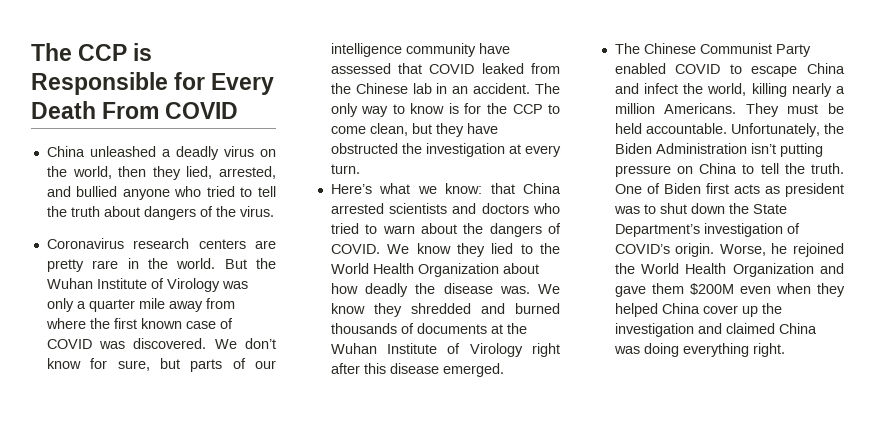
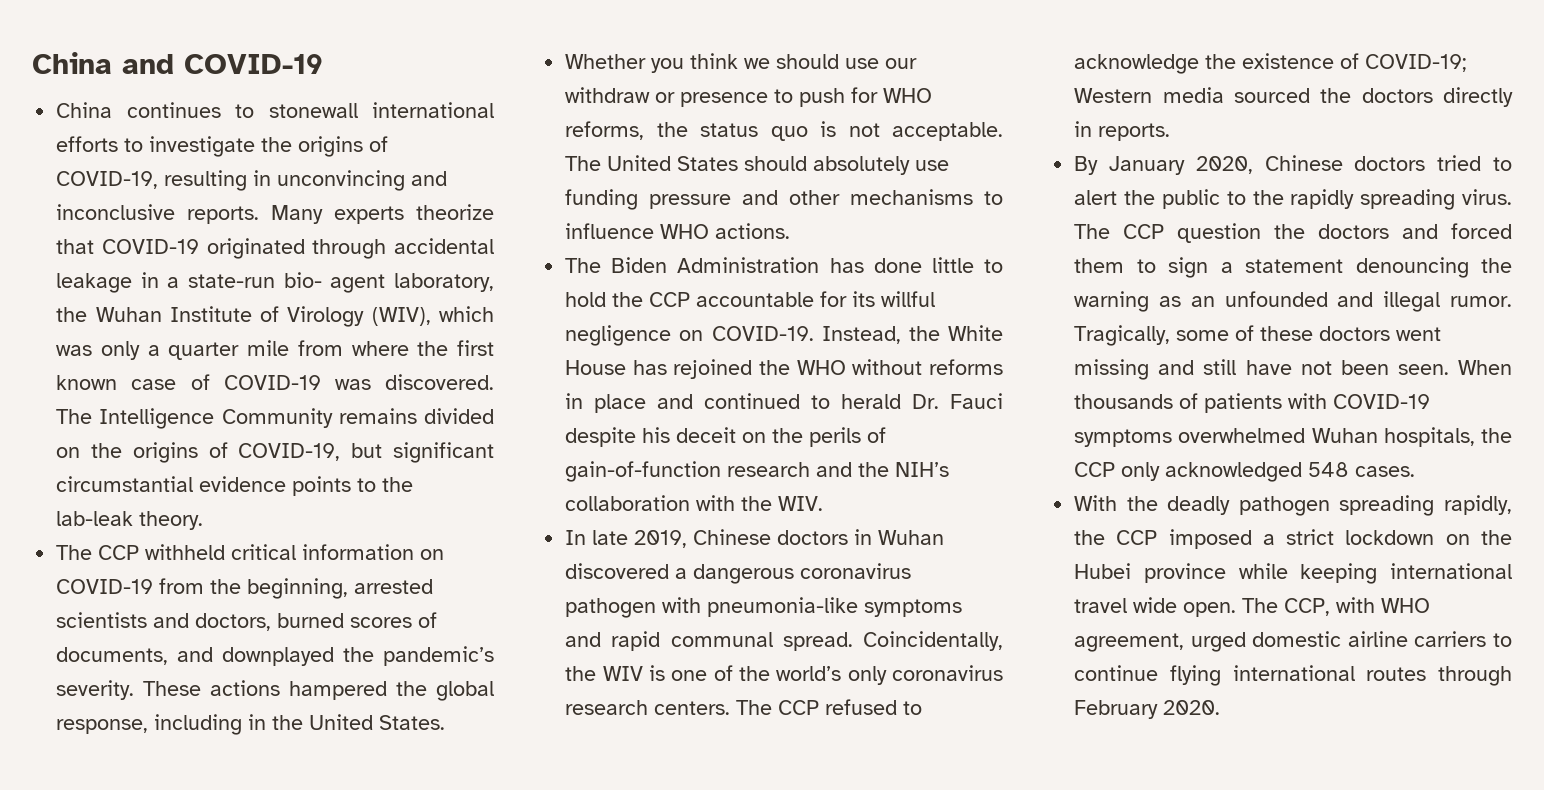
[31,43,153,61] [31,72,275,95] [31,101,239,119] [46,146,276,160] [46,166,276,180] [46,186,276,200] [46,206,274,220] [46,238,276,249] [46,258,276,272] [46,278,220,292] The CCP is Responsible for Every Death From COVID // China unleashed a deadly virus on the world, then they lied, arrested, and bullied anyone who tried to tell the truth about dangers of the virus. // Coronavirus research centers are pretty rare in the world. But the Wuhan Institute of Virology -> [32,52,323,74] [56,102,494,118] [56,136,389,157] [56,170,448,191] [56,204,494,224] [56,238,494,259] [56,272,494,293] [56,306,495,327] China and COVID-19 // China continues to stonewall international efforts to investigate the origins of COVID-19, resulting in unconvincing and inconclusive reports. Many experts theorize that COVID-19 originated through accidental leakage in a state-run bio- agent laboratory, the Wuhan Institute of Virology (WIV), which
[168,301,203,312] away -> (290, 348) none
[46,339,92,349] COVID -> [223,375,321,390] COVID-19
[214,338,276,349] [46,358,276,372] [330,43,510,57] [330,63,560,74] [330,83,560,94] [330,103,560,117] [330,123,498,137] [330,143,561,157] [330,164,360,174] [330,183,561,194] [330,203,560,214] [330,223,561,237] [330,243,560,257] [330,263,539,277] [330,283,560,297] [330,303,560,317] [330,323,527,334] [330,343,560,357] [330,363,504,377] [614,43,811,57] [614,63,845,77] [614,83,845,97] [614,103,844,117] [614,123,844,137] [614,143,823,157] [614,163,844,177] [614,183,844,197] [613,203,787,214] [614,223,800,237] [614,243,844,257] [614,263,844,277] [614,283,845,297] [614,303,782,317] [614,323,817,337] [613,343,785,357] We don’t know for sure, but parts of our intelligence community have assessed that COVID leaked from the Chinese lab in an accident. The only way to know is for the CCP to come clean, but they have obstructed the investigation at every turn. // Here’s what we know: that China arrested scientists and doctors who tried to warn about the dangers of COVID. We know they lied to the World Health Organization about how deadly the disease was. We know they shredded and burned thousands of documents at the Wuhan Institute of Virology right after this disease emerged. // The Chinese Communist Party enabled COVID to escape China and infect the world, killing nearly a million Americans. They must be held accountable. Unfortunately, the Biden Administration isn’t putting pressure on China to tell the truth. One of Biden first acts as president was to shut down the State Department’s investigation of COVID’s origin. Worse, he rejoined the World Health Organization and gave them $200M even when they helped China cover up the investigation and claimed China was doing everything right. -> [56,408,494,429] [56,442,495,463] [56,476,414,496] [56,511,204,530] [56,544,445,560] [56,578,434,599] [56,612,438,631] [56,646,494,666] [56,680,494,701] [56,714,446,735] [565,53,918,73] [565,87,933,107] [565,121,1004,141] [565,155,950,175] [565,189,1003,210] [565,223,791,239] [565,257,1003,273] [565,291,936,307] [565,325,1003,346] [565,359,1003,379] [565,393,1004,413] [565,427,887,447] [565,461,950,482] [565,495,824,511] [565,529,945,548] [565,563,912,584] [565,597,963,618] [565,631,1003,651] [565,665,1003,685] [565,699,923,715] [1074,53,1468,74] [1074,87,1513,107] [1074,121,1171,141] [1074,155,1512,175] [1074,189,1512,210] [1074,223,1512,243] [1074,257,1512,278] [1074,291,1512,312] [1074,325,1442,346] [1074,359,1512,380] [1074,393,1431,413] [1074,427,1512,447] [1074,462,1416,482] [1074,495,1512,516] [1074,529,1512,549] [1074,563,1512,584] [1074,597,1431,617] [1074,631,1512,652] [1074,665,1512,686] [1074,700,1221,719] The Intelligence Community remains divided on the origins of COVID-19, but significant circumstantial evidence points to the lab-leak theory. // The CCP withheld critical information on COVID-19 from the beginning, arrested scientists and doctors, burned scores of documents, and downplayed the pandemic’s severity. These actions hampered the global response, including in the United States. // Whether you think we should use our withdraw or presence to push for WHO reforms, the status quo is not acceptable. The United States should absolutely use funding pressure and other mechanisms to influence WHO actions. // The Biden Administration has done little to hold the CCP accountable for its willful negligence on COVID-19. Instead, the White House has rejoined the WHO without reforms in place and continued to herald Dr. Fauci despite his deceit on the perils of gain-of-function research and the NIH’s collaboration with the WIV. // In late 2019, Chinese doctors in Wuhan discovered a dangerous coronavirus pathogen with pneumonia-like symptoms and rapid communal spread. Coincidentally, the WIV is one of the world’s only coronavirus research centers. The CCP refused to acknowledge the existence of COVID-19; Western media sourced the doctors directly in reports. // By January 2020, Chinese doctors tried to alert the public to the rapidly spreading virus. The CCP question the doctors and forced them to sign a statement denouncing the warning as an unfounded and illegal rumor. Tragically, some of these doctors went missing and still have not been seen. When thousands of patients with COVID-19 symptoms overwhelmed Wuhan hospitals, the CCP only acknowledged 548 cases. // With the deadly pathogen spreading rapidly, the CCP imposed a strict lockdown on the Hubei province while keeping international travel wide open. The CCP, with WHO agreement, urged domestic airline carriers to continue flying international routes through February 2020.

